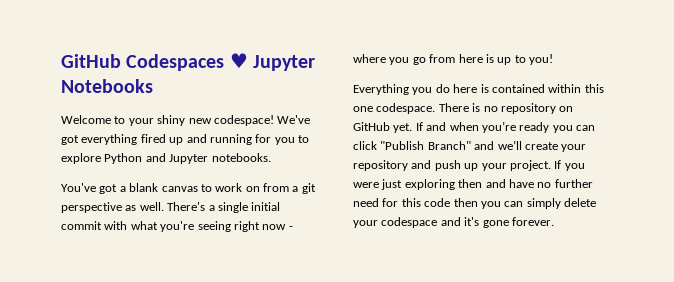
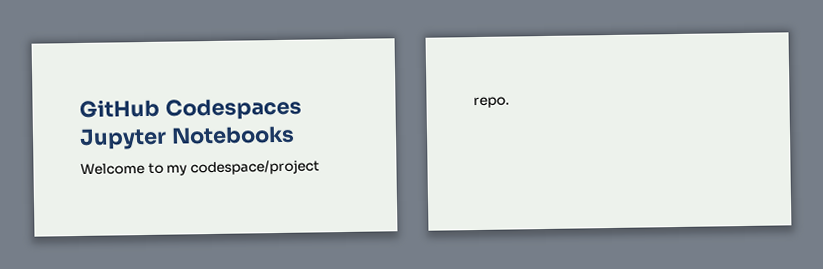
[229,53,248,68] ♥ -> (302, 109) none
[128,115,311,126] [61,134,309,145] [61,153,271,164] [61,183,316,194] [61,202,281,213] [61,221,293,232] [353,54,553,65] [353,84,604,95] [353,103,574,114] [353,121,595,133] [353,140,587,152] [353,160,585,171] [353,179,593,190] [353,198,596,209] [353,217,554,228] your shiny new codespace! We've got everything fired up and running for you to explore Python and Jupyter notebooks. // You've got a blank canvas to work on from a git perspective as well. There's a single initial commit with what you're seeing right now - where you go from here is up to you! // Everything you do here is contained within this one codespace. There is no repository on GitHub yet. If and when you’re ready you can click "Publish Branch" and we’ll create your repository and push up your project. If you were just exploring then and have no further need for this code then you can simply delete your codespace and it's gone forever. -> [166,159,320,176] [473,96,510,109] my codespace/project repo.

